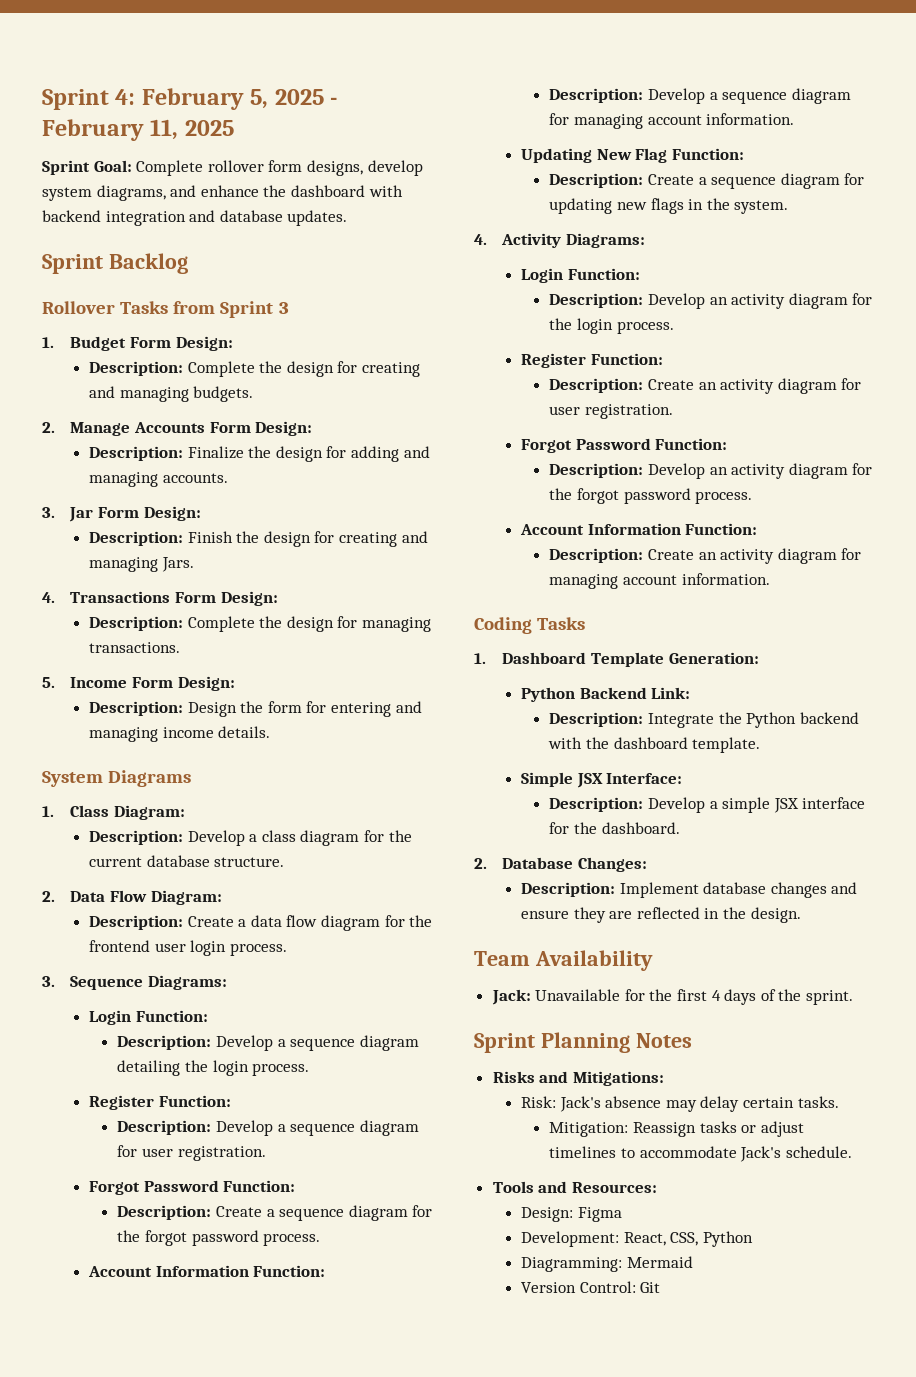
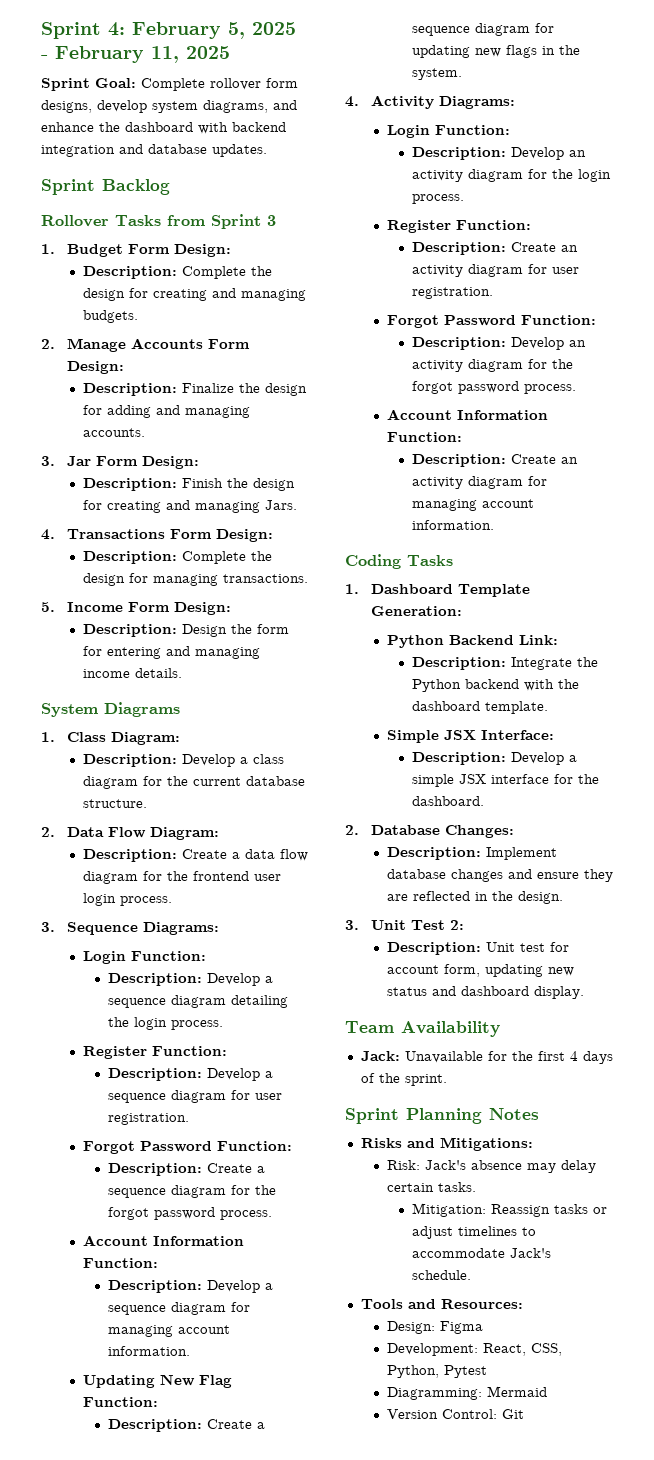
(801, 915) none -> [345,920,464,930] [386,942,569,955] [386,964,574,977] [386,986,584,999] // 3. Unit Test 2: // Description: Unit test for account form, updating new status and dashboard display.
[702,1231,753,1247] Python -> [386,1365,487,1378] Python, Pytest

